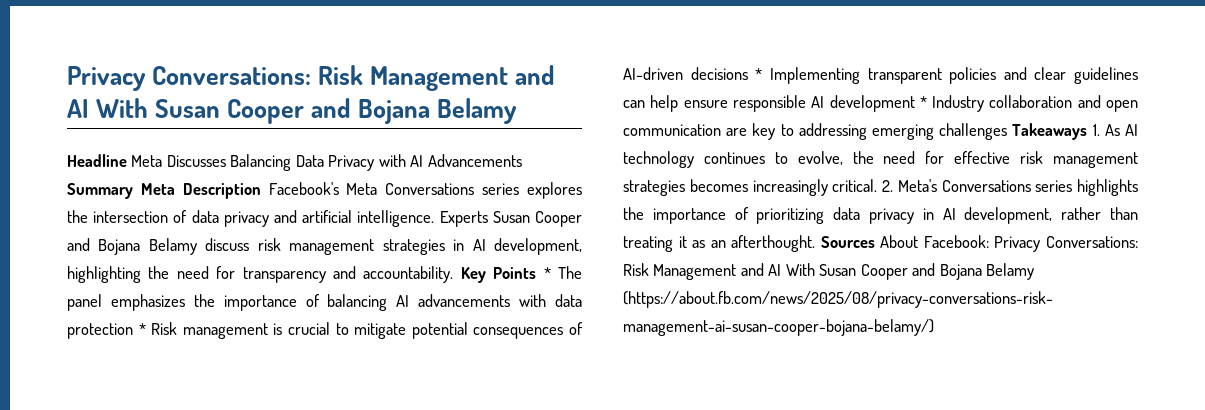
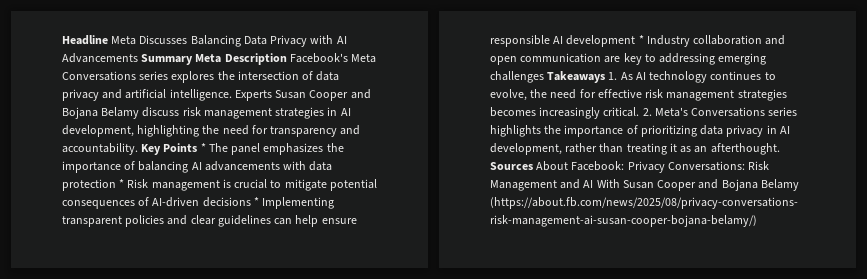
[67,65,556,91] [67,98,518,124] Privacy Conversations: Risk Management and AI With Susan Cooper and Bojana Belamy // -> (62, 40) none

